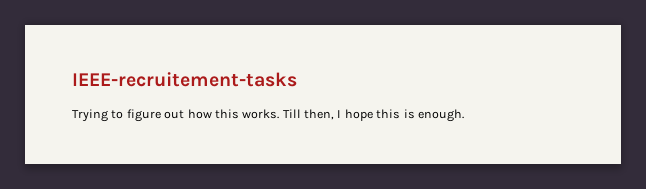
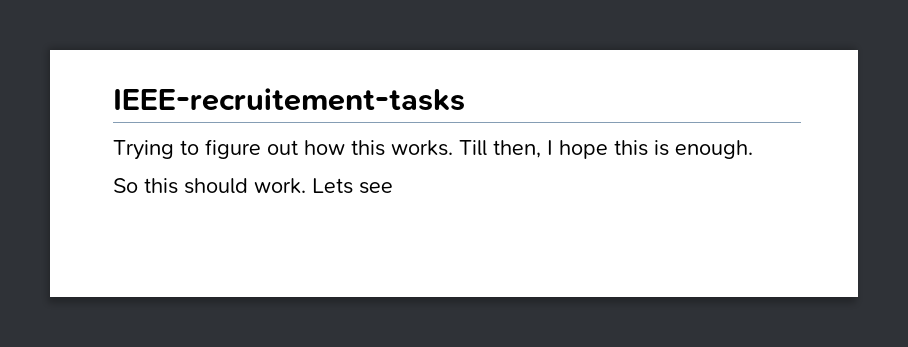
(464, 115) none -> [113,178,393,194] // So this should work. Lets see

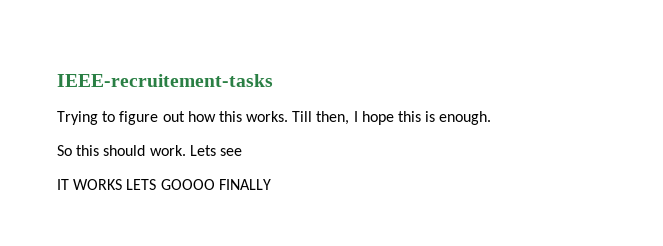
(393, 188) none -> [57,179,271,190] // IT WORKS LETS GOOOO FINALLY

